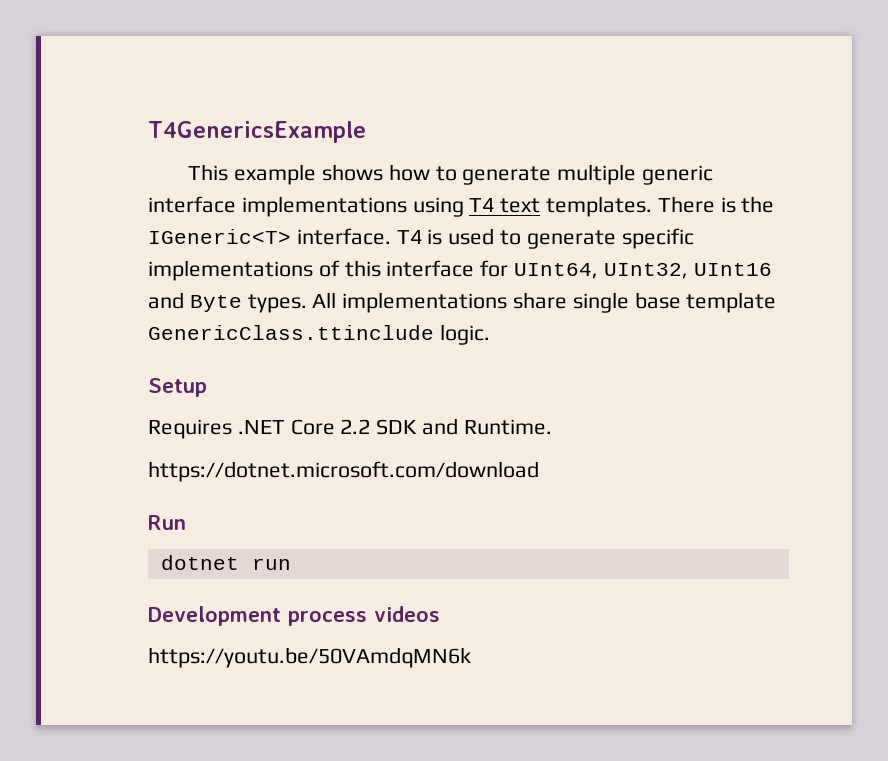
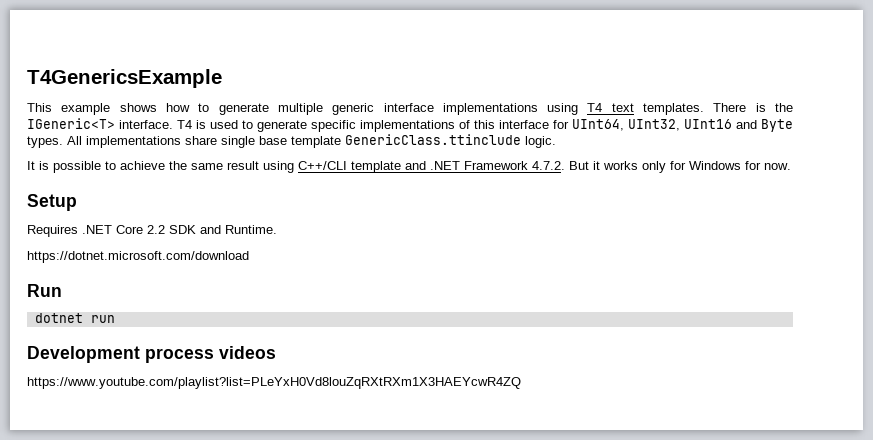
(490, 334) none -> [27,161,791,173] // It is possible to achieve the same result using C++/CLI template and .NET Framework 4.7.2. But it works only for Windows for now.
[148,647,471,668] https://youtu.be/50VAmdqMN6k -> [27,377,521,389] https://www.youtube.com/playlist?list=PLeYxH0Vd8louZqRXtRXm1X3HAEYcwR4ZQ

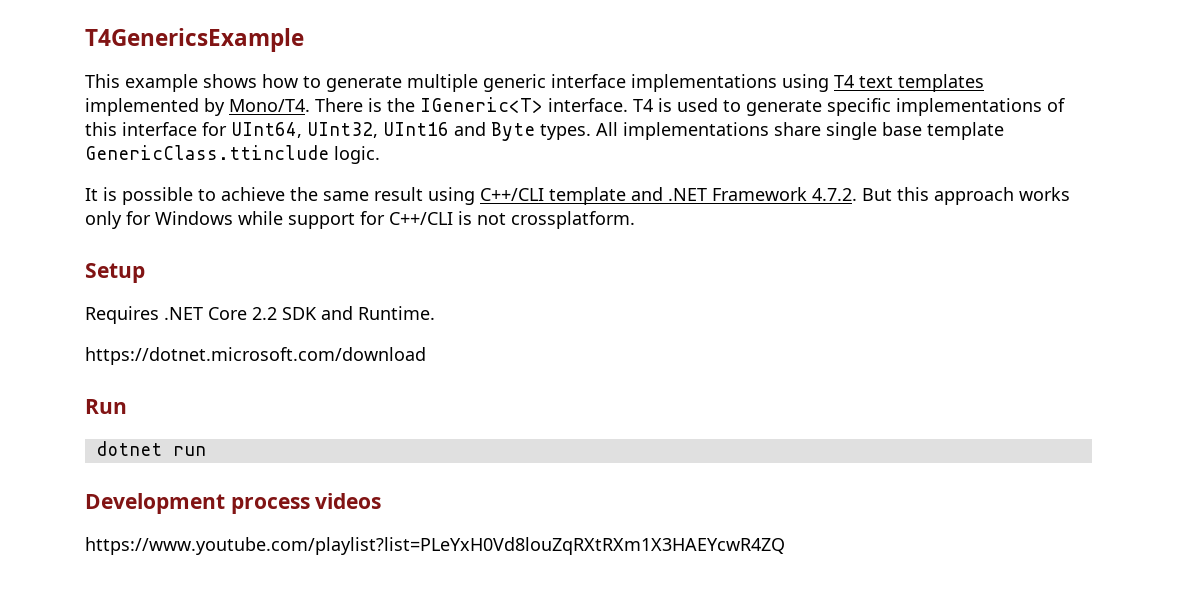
[643,103,705,115] templates. -> [898,74,984,92] [85,98,310,116] templates implemented by Mono/T4.
[593,161,600,170] it -> [897,187,1014,205] this approach
[745,161,791,170] for now. -> [238,211,635,229] while support for C++/CLI is not crossplatform.

